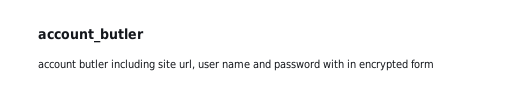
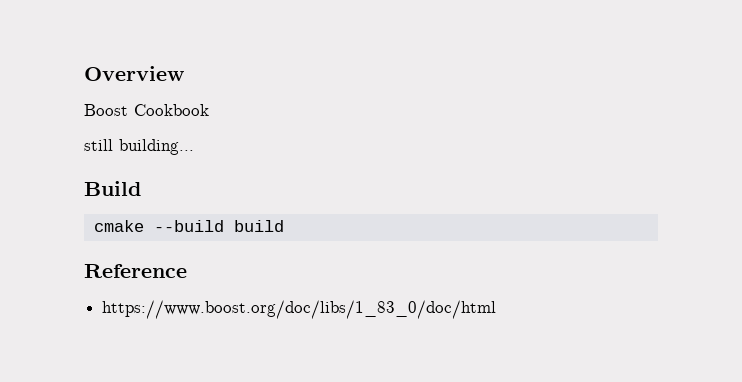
[38,28,144,43] [38,59,434,71] account_butler // account butler including site url, user name and password with in encrypted form -> [84,66,184,81] [84,104,209,116] [84,139,194,155] [84,181,141,196] [93,220,284,232] [84,264,187,278] [102,300,497,319] Overview // Boost Cookbook // still building... // Build // cmake --build build // Reference // https://www.boost.org/doc/libs/1_83_0/doc/html

